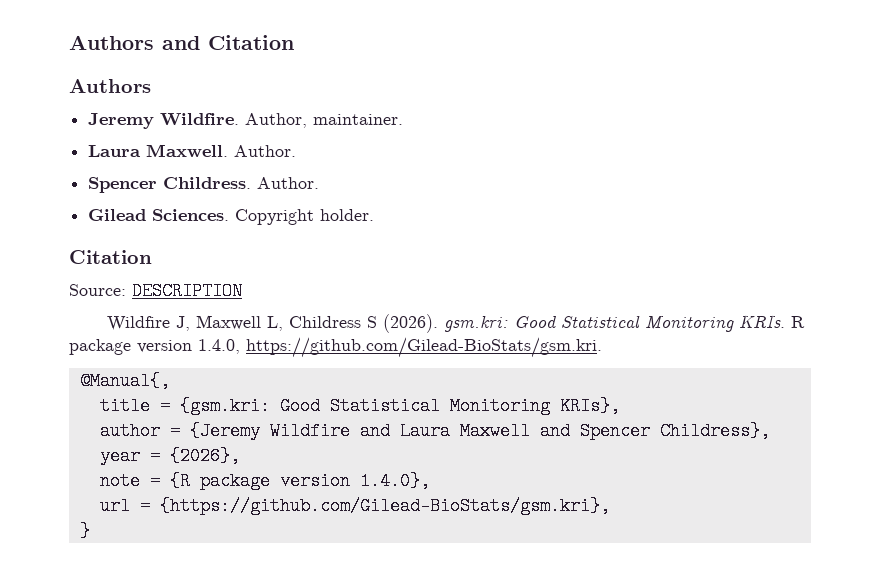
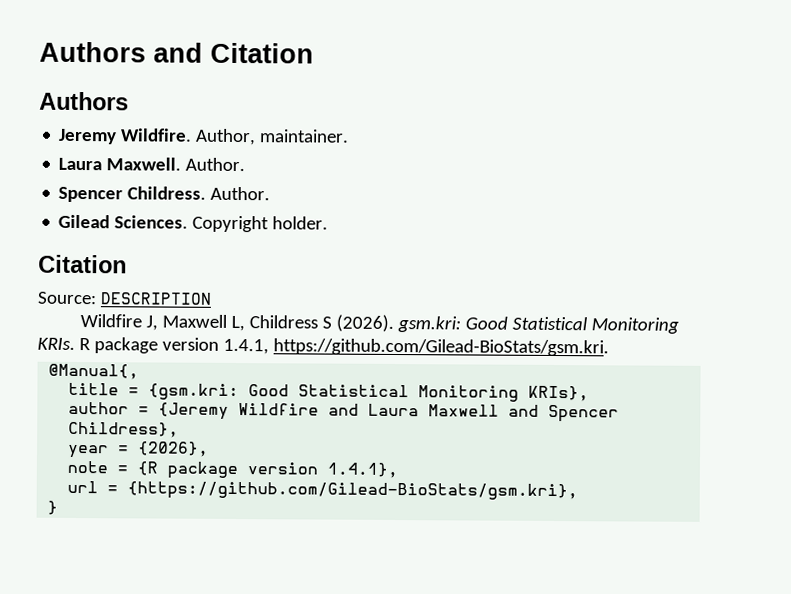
[198,339,240,354] 1.4.0, -> [222,338,269,355] 1.4.1,
[359,472,430,490] 1.4.0}, -> [327,462,399,479] 1.4.1},

